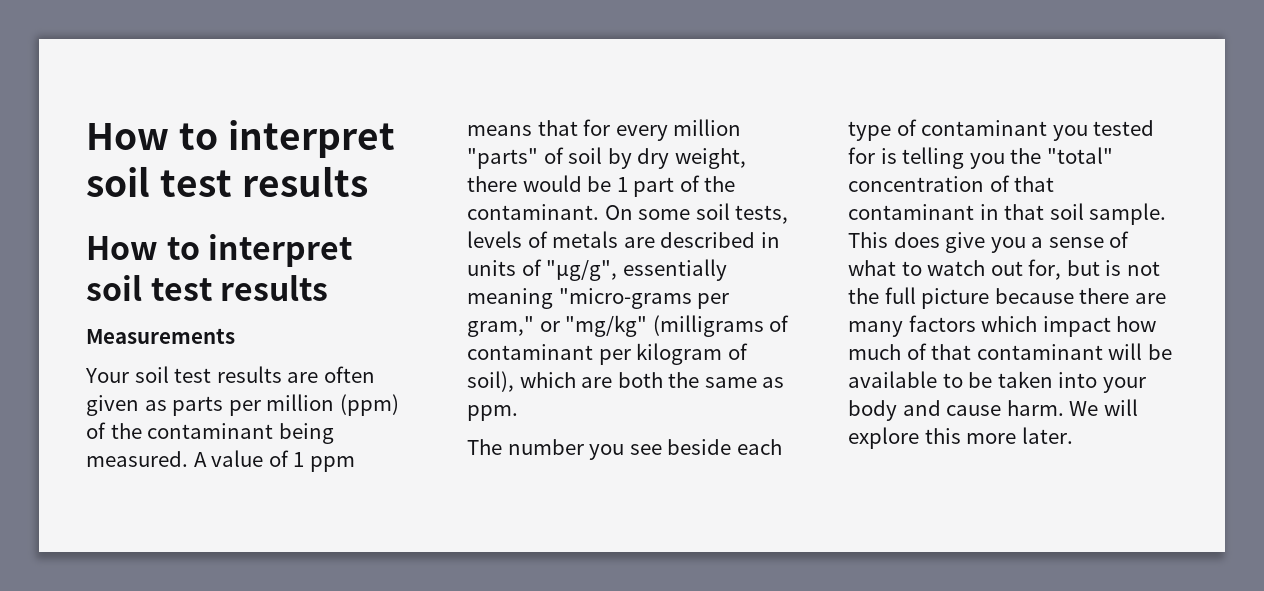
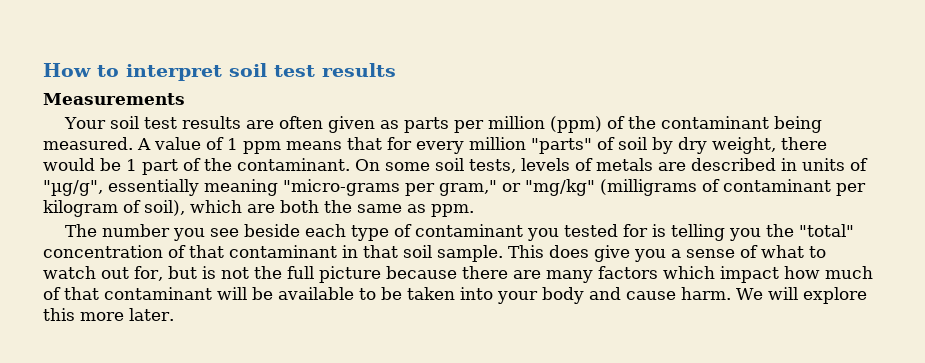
[86,120,395,158] [86,166,368,197] [86,234,353,267] [86,275,329,301] How to interpret soil test results // How to interpret soil test results -> [43,63,396,81] How to interpret soil test results

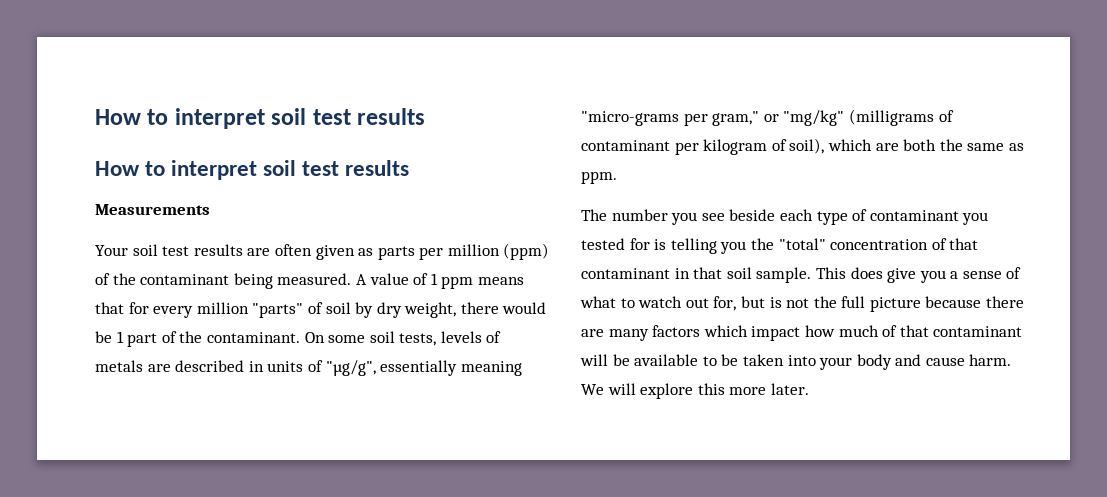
[43,63,396,81] How to interpret soil test results -> [95,108,426,129] [95,160,410,180] How to interpret soil test results // How to interpret soil test results

